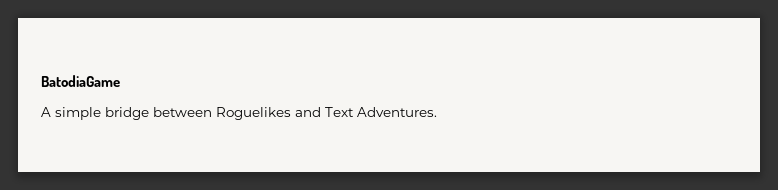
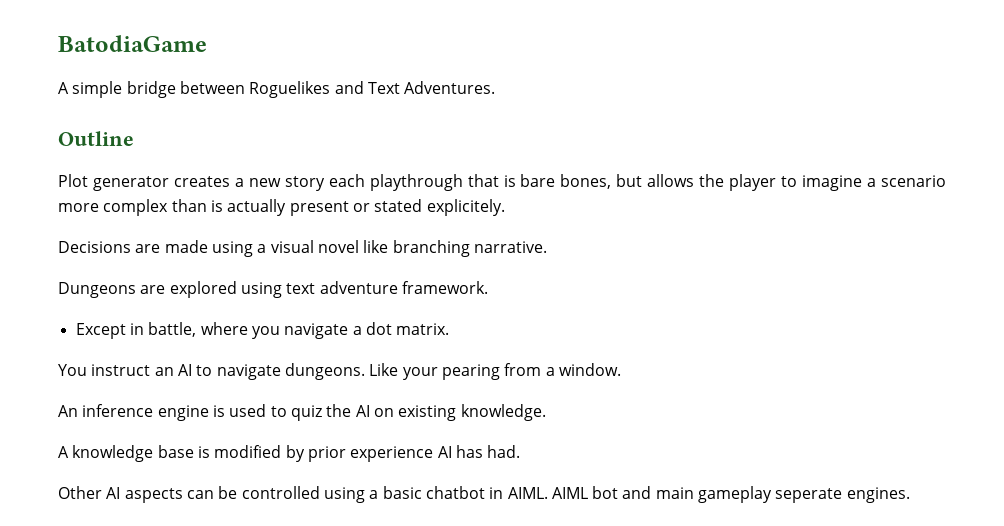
(437, 112) none -> [58,131,134,146] [58,174,946,191] [58,199,505,216] [58,240,547,257] [58,281,488,298] [75,322,450,339] [58,363,621,380] [58,404,546,421] [58,445,521,462] [58,486,910,503] // Outline // Plot generator creates a new story each playthrough that is bare bones, but allows the player to imagine a scenario more complex than is actually present or stated explicitely. // Decisions are made using a visual novel like branching narrative. // Dungeons are explored using text adventure framework. // Except in battle, where you navigate a dot matrix. // You instruct an AI to navigate dungeons. Like your pearing from a window. // An inference engine is used to quiz the AI on existing knowledge. // A knowledge base is modified by prior experience AI has had. // Other AI aspects can be controlled using a basic chatbot in AIML. AIML bot and main gameplay seperate engines.

